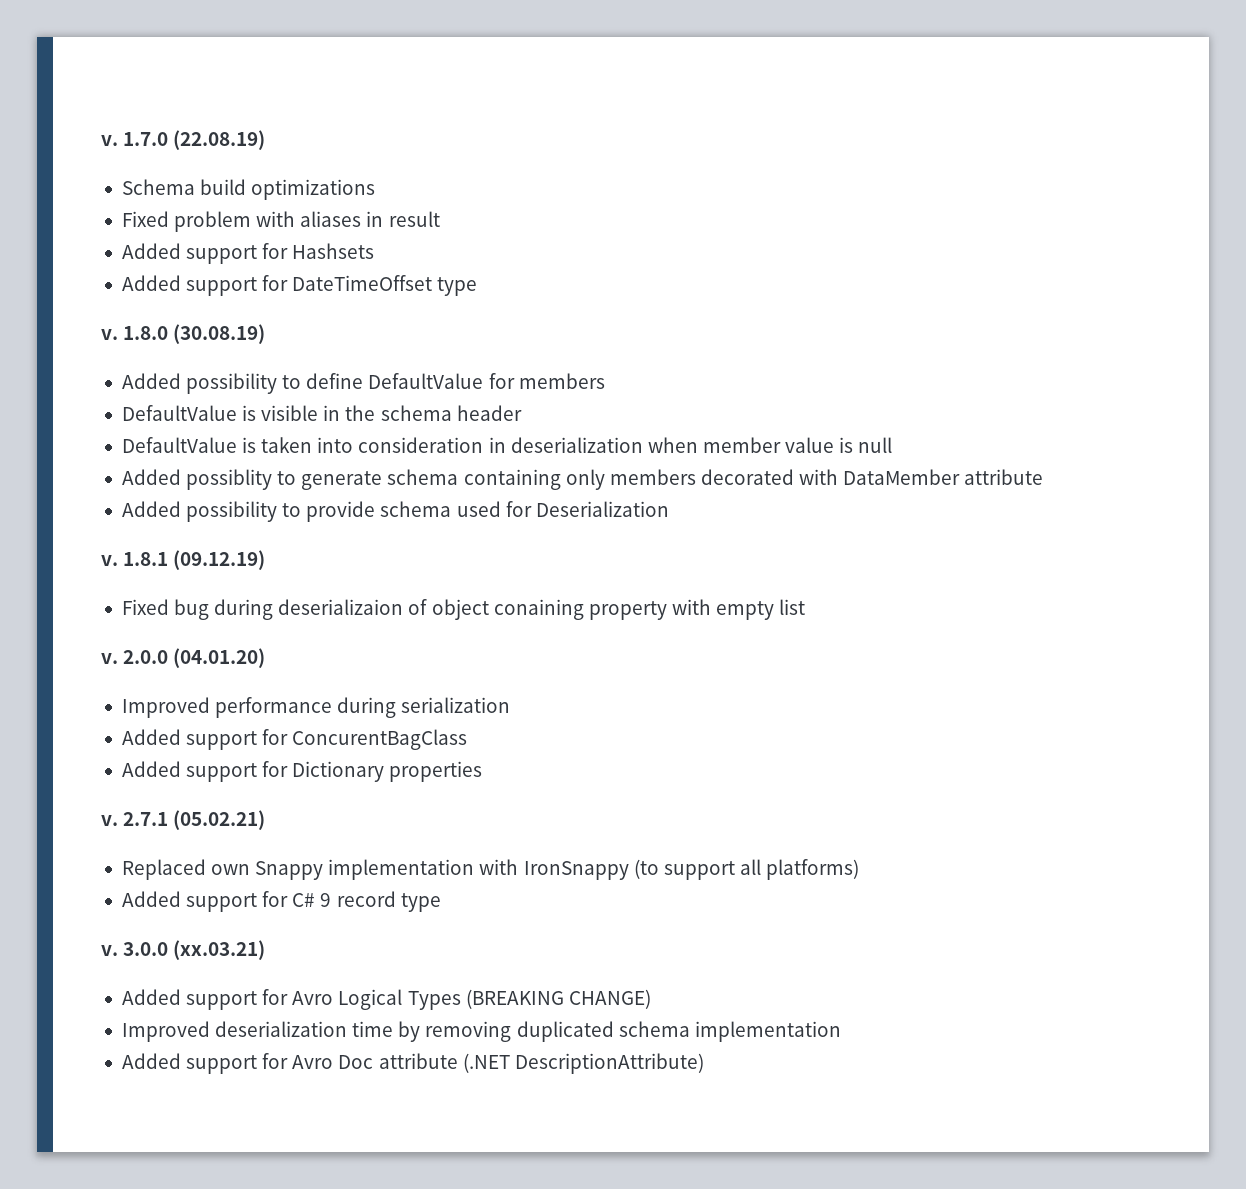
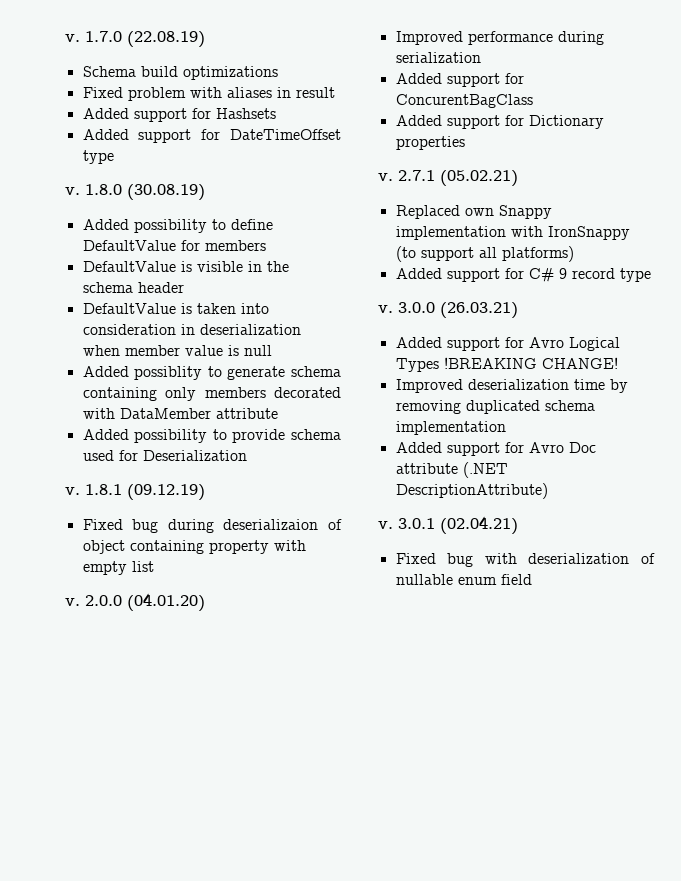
[493,599,584,620] conaining -> [129,540,204,554] containing
[173,940,266,960] (xx.03.21) -> [440,302,518,319] (26.03.21)
[465,989,651,1009] (BREAKING CHANGE) -> [443,357,618,369] !BREAKING CHANGE!
(704, 1063) none -> [378,516,518,535] [395,553,655,567] [395,574,532,585] // v. 3.0.1 (02.04.21) // Fixed bug with deserialization of nullable enum field

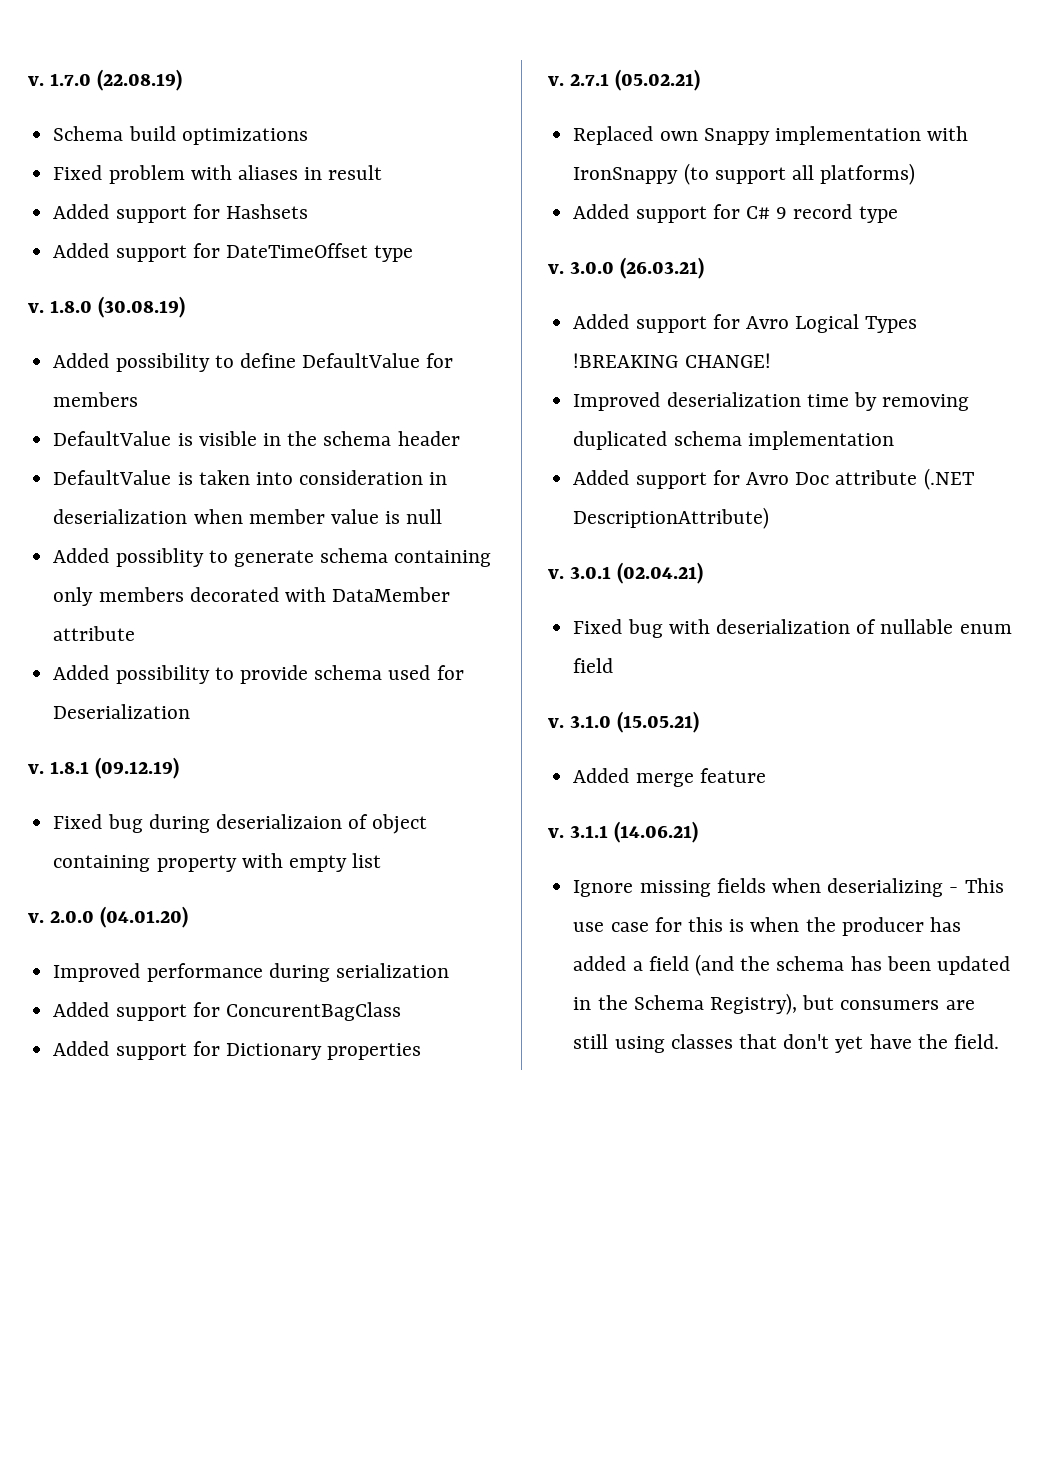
(532, 579) none -> [548,711,700,733] [573,768,766,787] [548,821,699,843] [573,878,1004,897] [573,917,961,936] [573,954,1010,976] [573,993,975,1015] [573,1034,999,1053] // v. 3.1.0 (15.05.21) // Added merge feature // v. 3.1.1 (14.06.21) // Ignore missing fields when deserializing - This use case for this is when the producer has added a field (and the schema has been updated in the Schema Registry), but consumers are still using classes that don't yet have the field.

